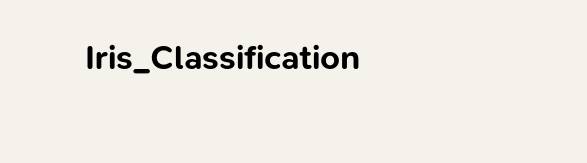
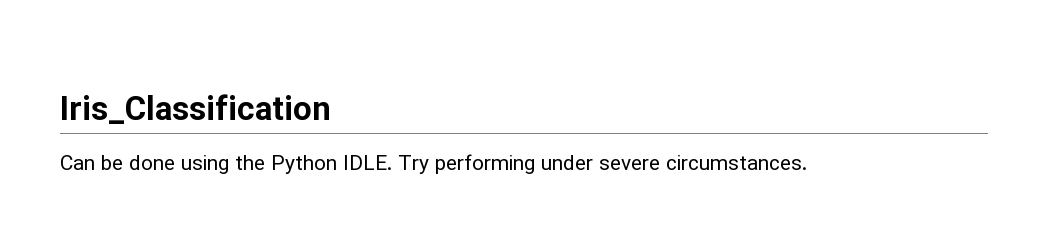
(360, 59) none -> [60,154,807,174] // Can be done using the Python IDLE. Try performing under severe circumstances.

